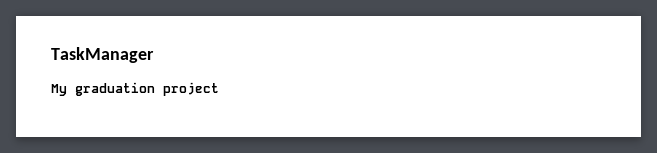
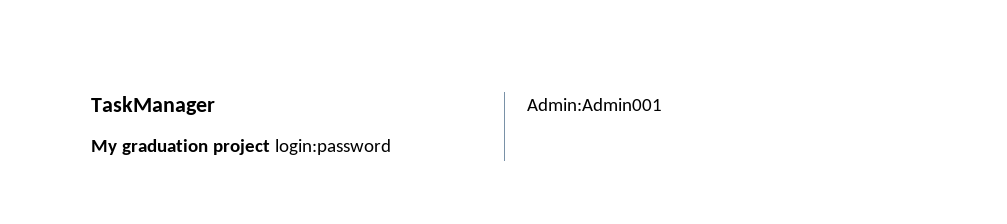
(219, 89) none -> [274,139,391,155] [527,98,662,111] login:password Admin:Admin001

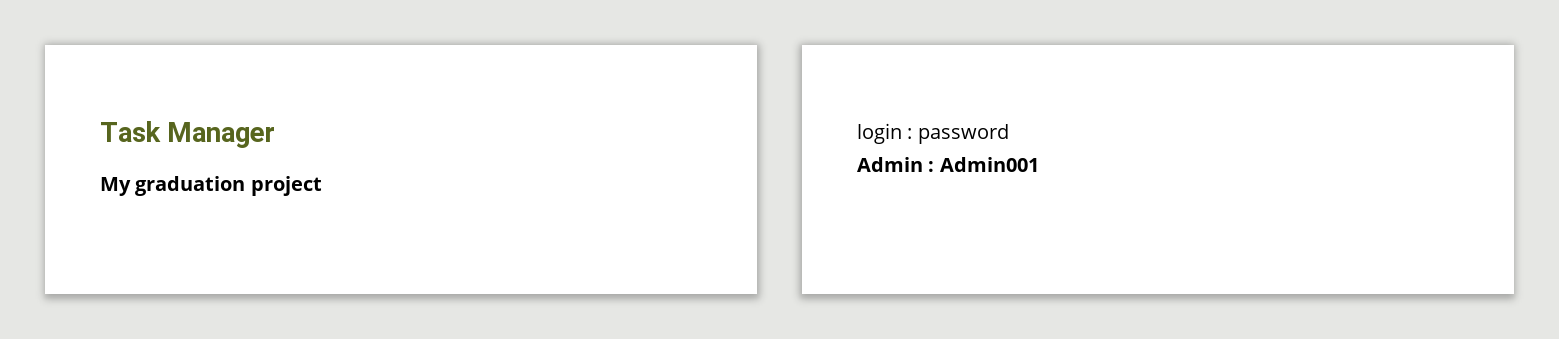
[91,96,215,115] TaskManager -> [100,121,276,148] Task Manager
[274,139,391,155] [527,98,662,111] login:password Admin:Admin001 -> [857,123,1009,144] [857,157,1039,172] // login : password // Admin : Admin001

